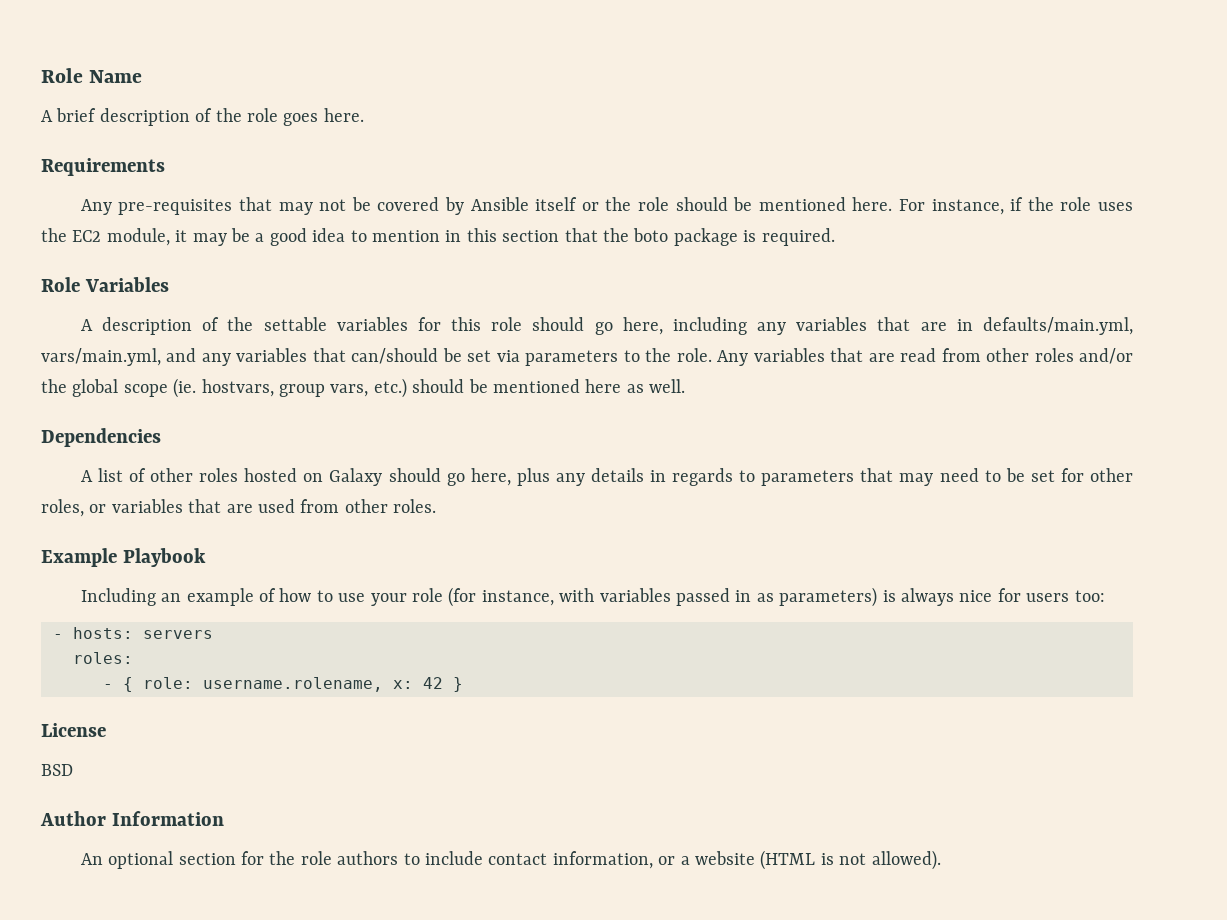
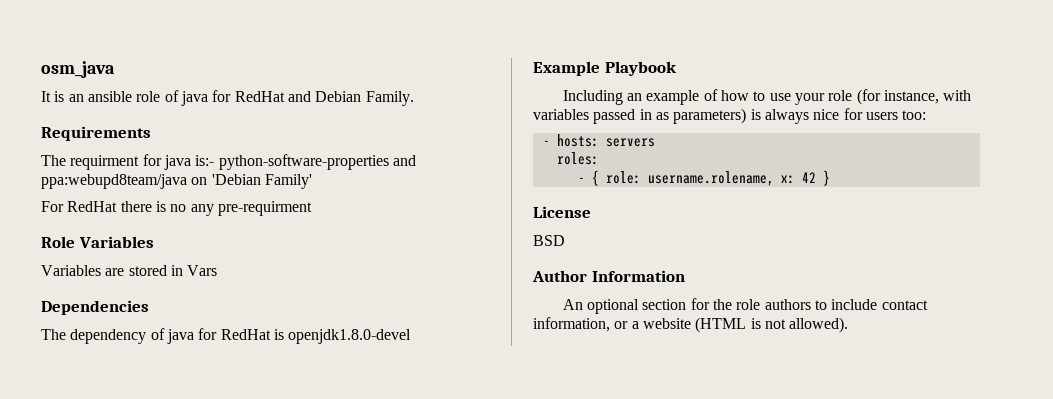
[41,68,143,83] [41,108,364,126] [41,158,165,176] [80,197,1133,215] [41,228,835,246] [41,277,169,292] [80,317,1133,335] [41,348,1133,366] [41,378,686,398] [41,428,161,447] [80,468,1133,486] [41,499,437,517] Role Name // A brief description of the role goes here. // Requirements // Any pre-requisites that may not be covered by Ansible itself or the role should be mentioned here. For instance, if the role uses the EC2 module, it may be a good idea to mention in this section that the boto package is required. // Role Variables // A description of the settable variables for this role should go here, including any variables that are in defaults/main.yml, vars/main.yml, and any variables that can/should be set via parameters to the role. Any variables that are read from other roles and/or the global scope (ie. hostvars, group vars, etc.) should be mentioned here as well. // Dependencies // A list of other roles hosted on Galaxy should go here, plus any details in regards to parameters that may need to be set for other roles, or variables that are used from other roles. -> [41,61,115,78] [41,90,414,106] [41,126,151,141] [41,154,416,170] [41,174,312,189] [41,201,312,216] [41,236,154,248] [41,265,218,276] [41,300,149,315] [41,328,412,344] osm_java // It is an ansible role of java for RedHat and Debian Family. // Requirements // The requirment for java is:- python-software-properties and ppa:webupd8team/java on 'Debian Family' // For RedHat there is no any pre-requirment // Role Variables // Variables are stored in Vars // Dependencies // The dependency of java for RedHat is openjdk1.8.0-devel

